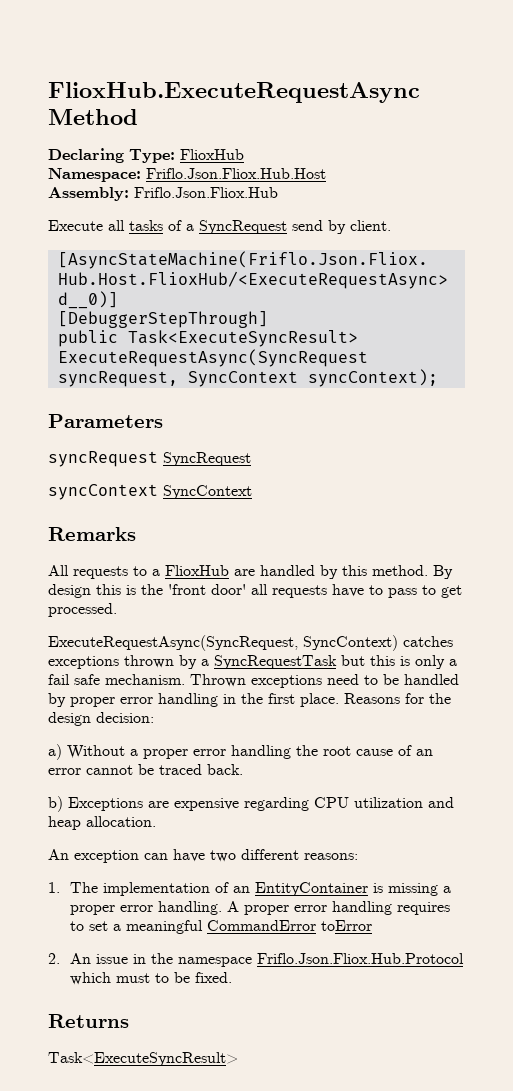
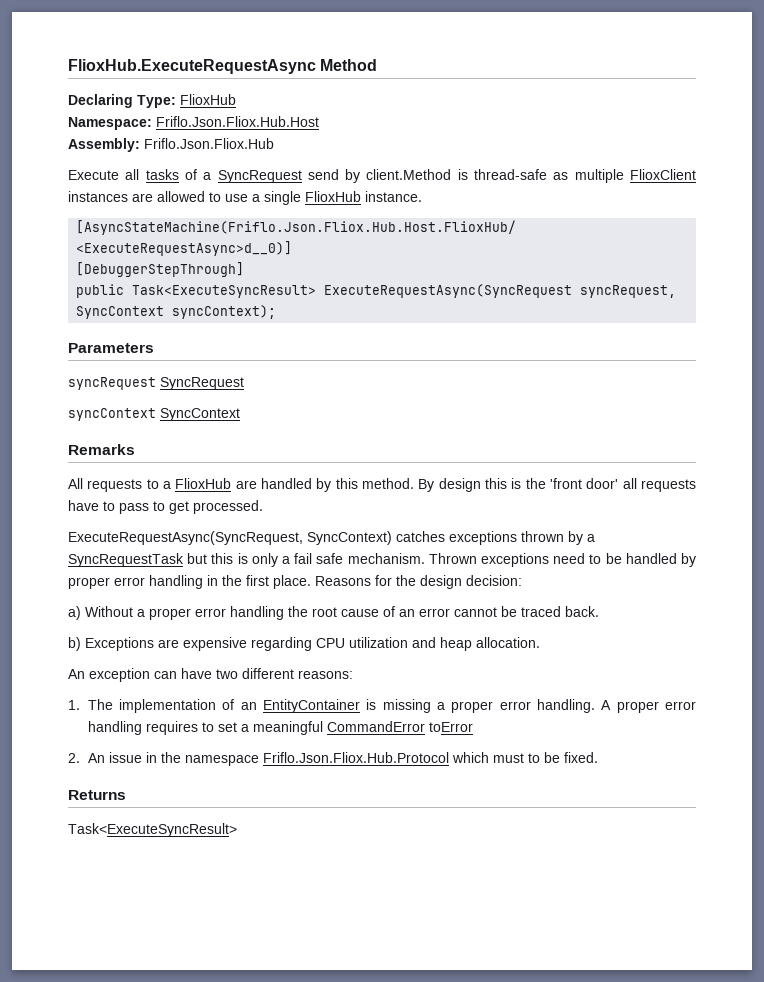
[350,220,391,231] client. -> [366,169,697,183] [68,191,422,205] client.Method is thread-safe as multiple FlioxClient instances are allowed to use a single FlioxHub instance.

